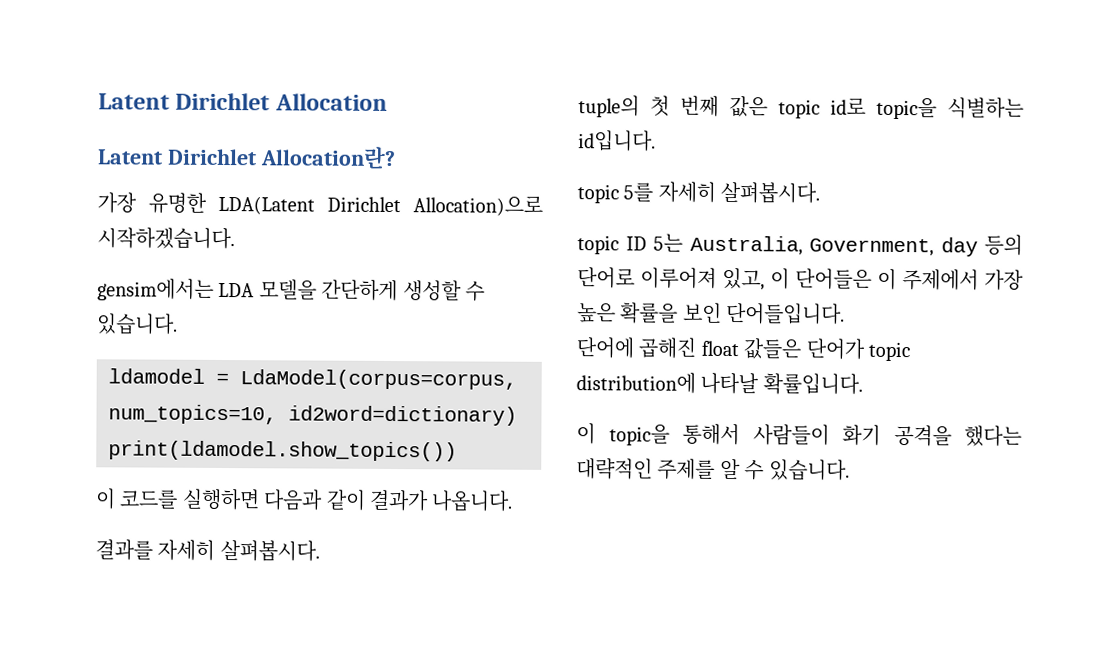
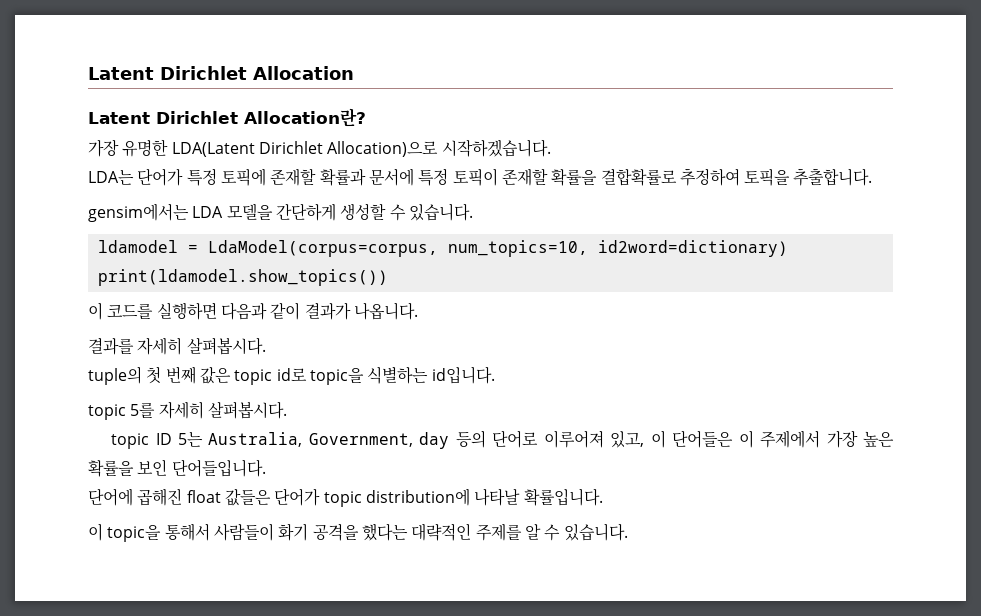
(235, 238) none -> [88,168,873,186] // LDA는 단어가 특정 토픽에 존재할 확률과 문서에 특정 토픽이 존재할 확률을 결합확률로 추정하여 토픽을 추출합니다.

